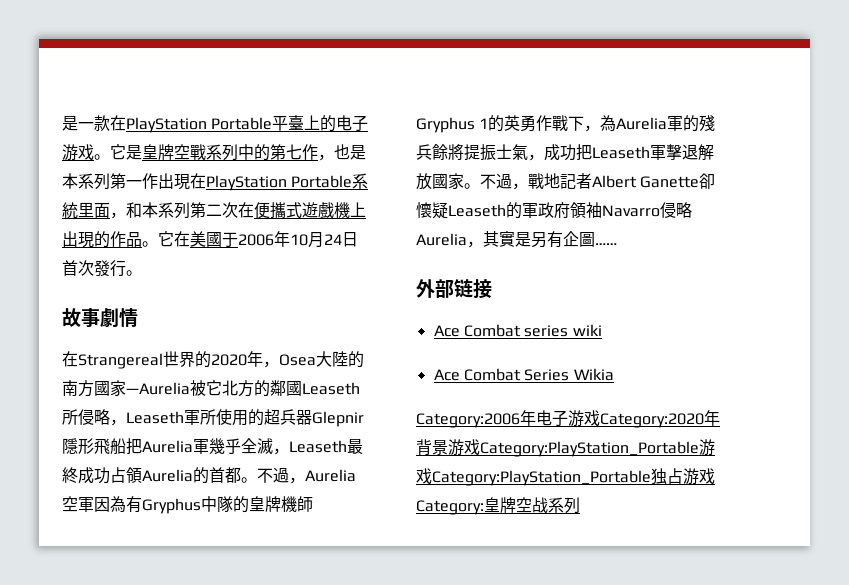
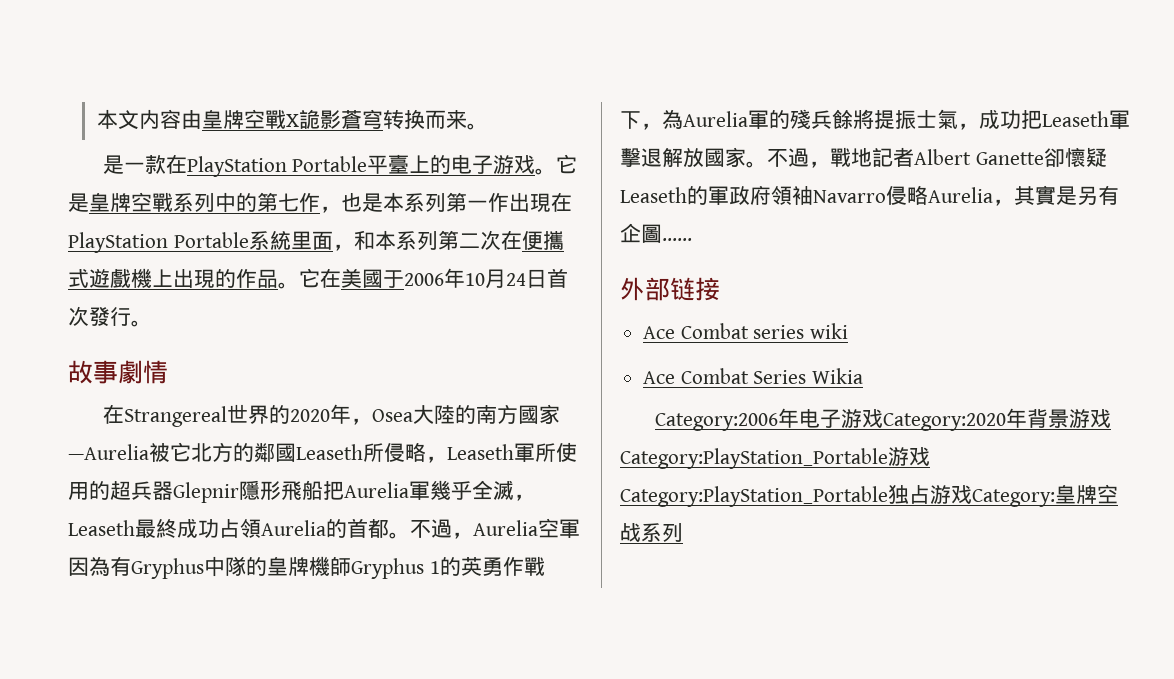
(62, 123) none -> [96,109,488,130] 本文内容由皇牌空戰X詭影蒼穹转换而来。 //

